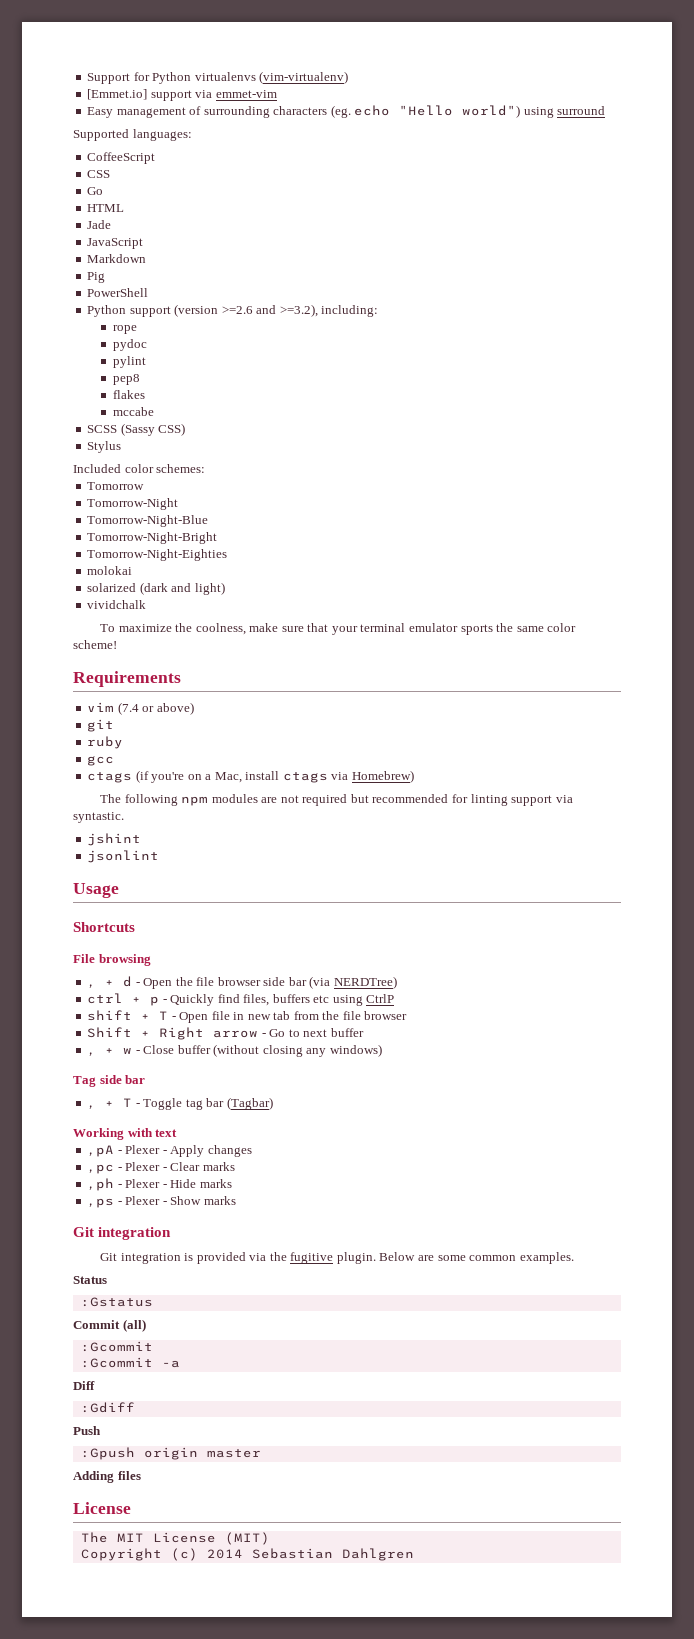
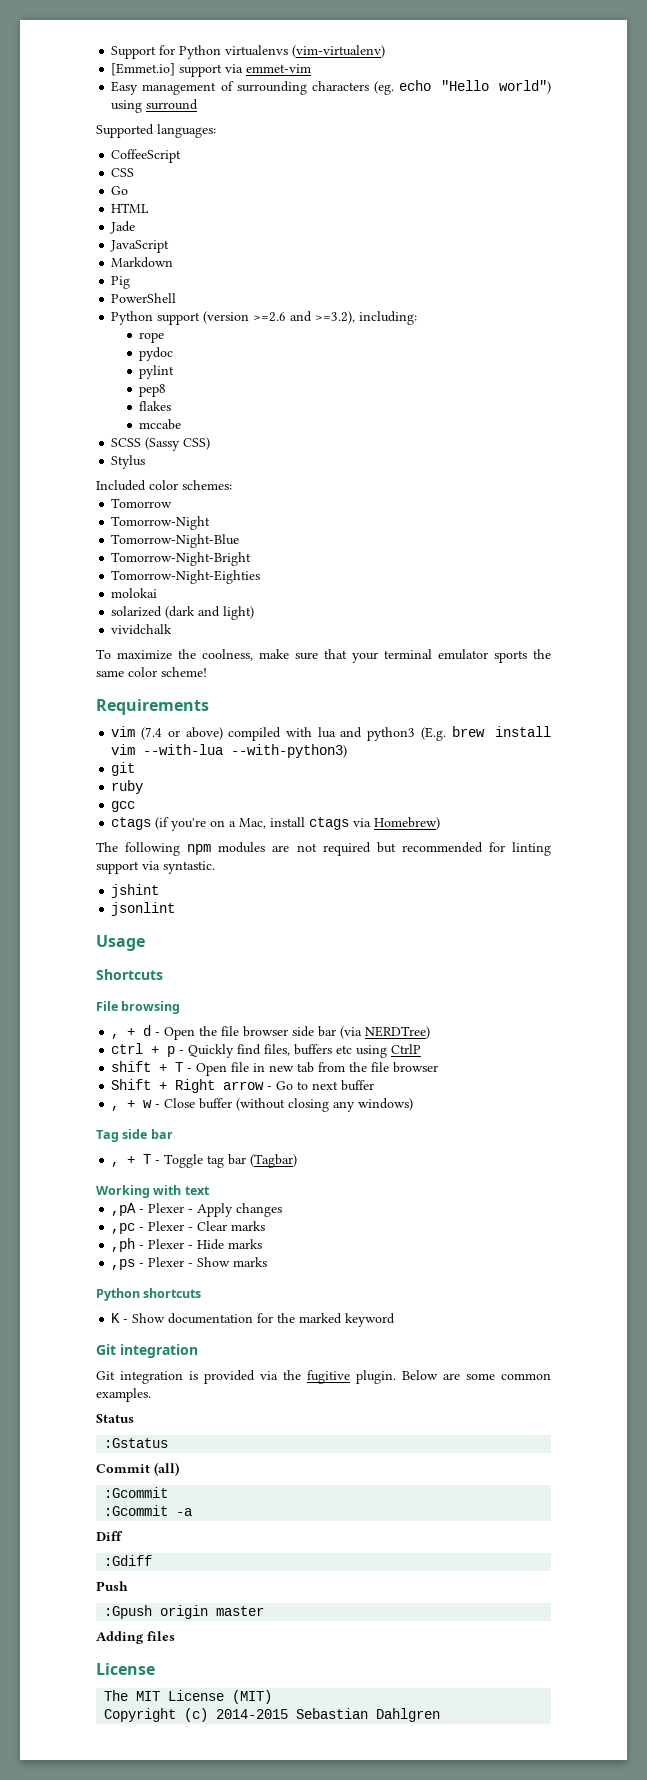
(194, 708) none -> [228,726,551,741] [111,744,348,758] compiled with lua and python3 (E.g. brew install vim --with-lua --with-python3)
(236, 1200) none -> [96,1288,202,1301] [111,1313,396,1327] // Python shortcuts // K - Show documentation for the marked keyword
[206,1549,243,1559] 2014 -> [216,1709,289,1719] 2014-2015

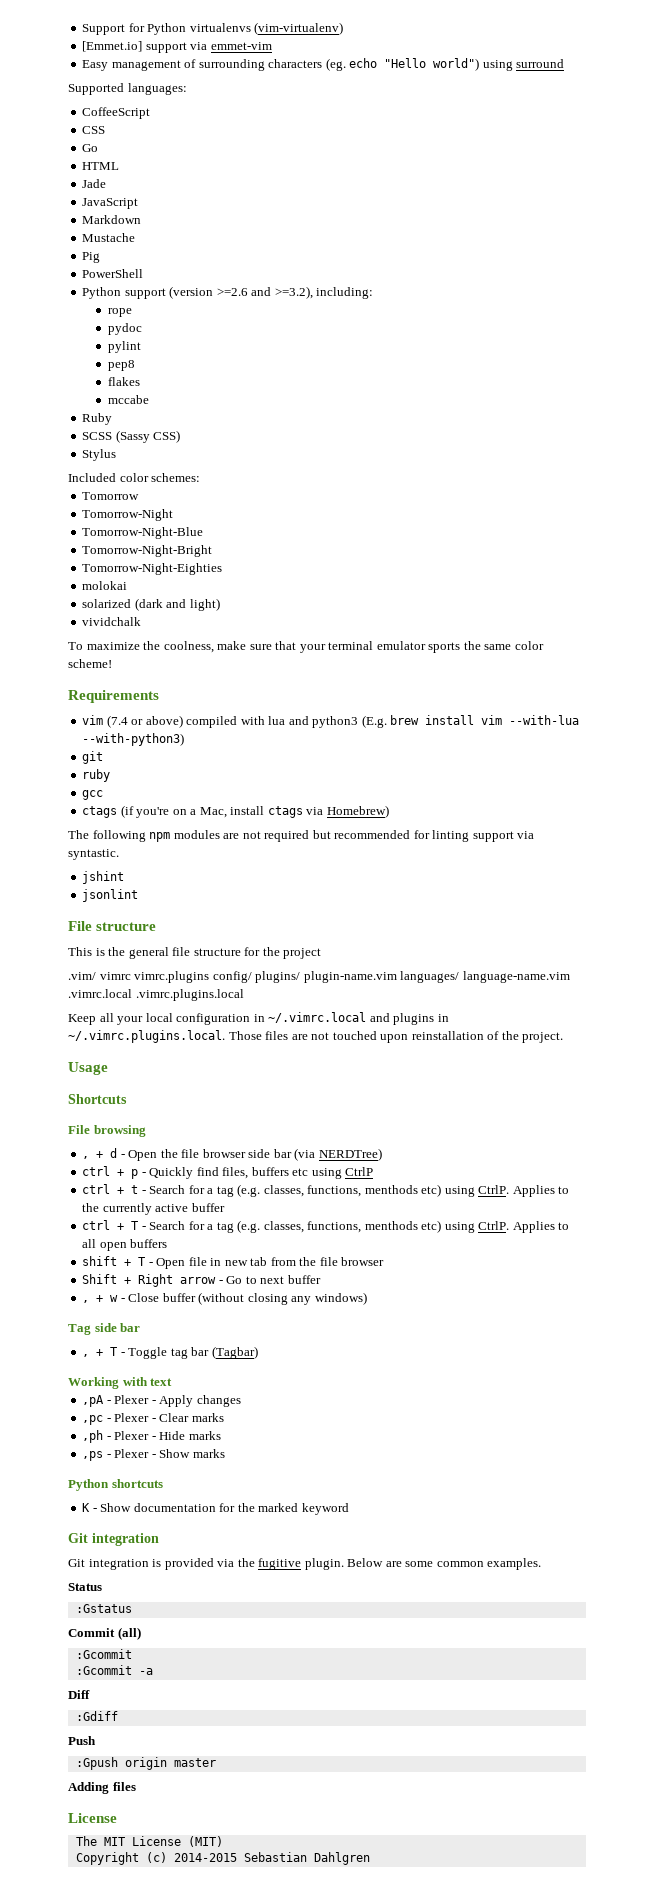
(174, 262) none -> [82,233,136,242] // Mustache
(182, 424) none -> [82,413,113,425] // Ruby
(176, 909) none -> [68,921,157,931] [68,947,322,959] [68,971,570,983] [68,989,244,1001] [68,1012,449,1025] [68,1030,564,1043] // File structure // This is the general file structure for the project // .vim/ vimrc vimrc.plugins config/ plugins/ plugin-name.vim languages/ language-name.vim .vimrc.local .vimrc.plugins.local // Keep all your local configuration in ~/.vimrc.local and plugins in ~/.vimrc.plugins.local. Those files are not touched upon reinstallation of the project.
(422, 1049) none -> [82,1184,570,1197] [82,1203,225,1215] [82,1220,570,1233] [82,1239,168,1251] // ctrl + t - Search for a tag (e.g. classes, functions, menthods etc) using CtrlP. Applies to the currently active buffer // ctrl + T - Search for a tag (e.g. classes, functions, menthods etc) using CtrlP. Applies to all open buffers

